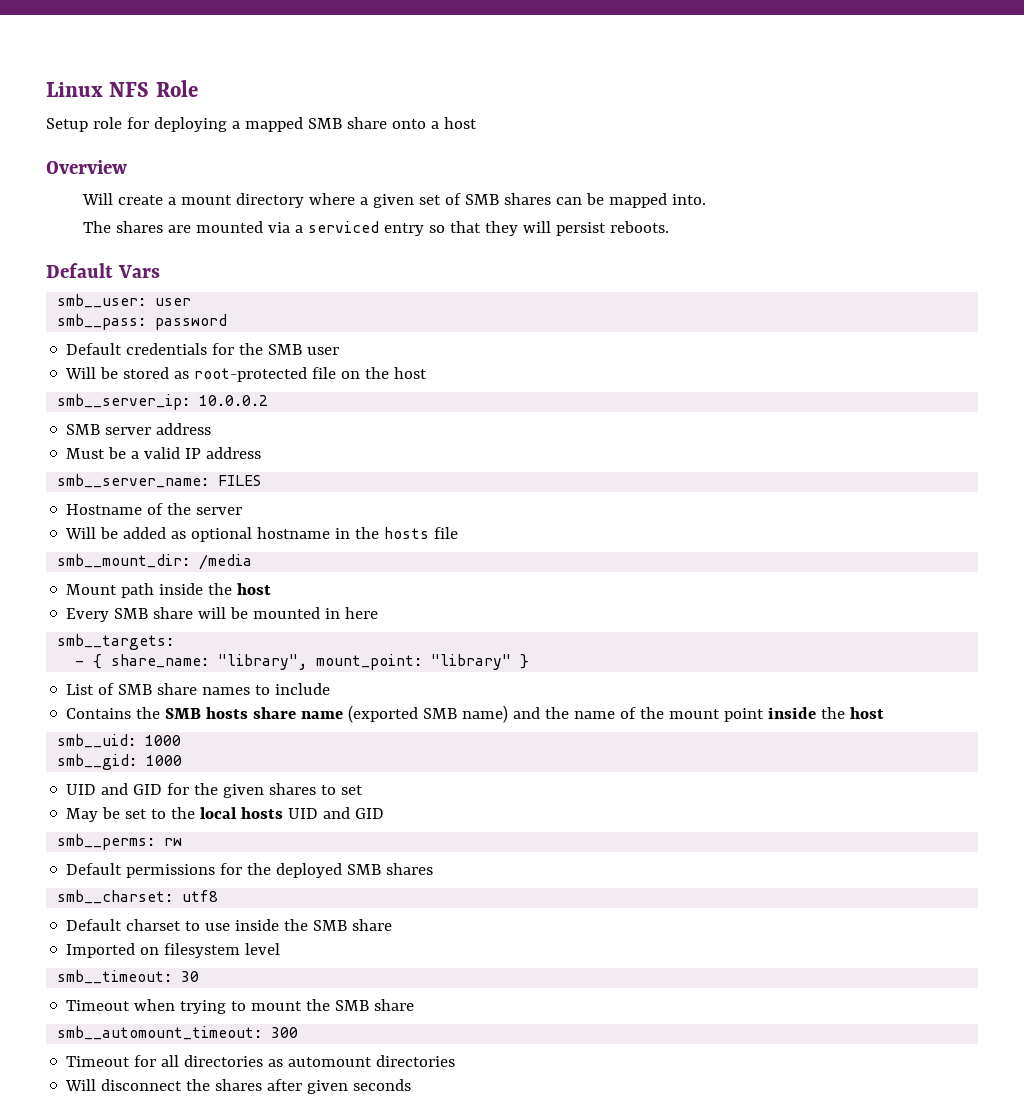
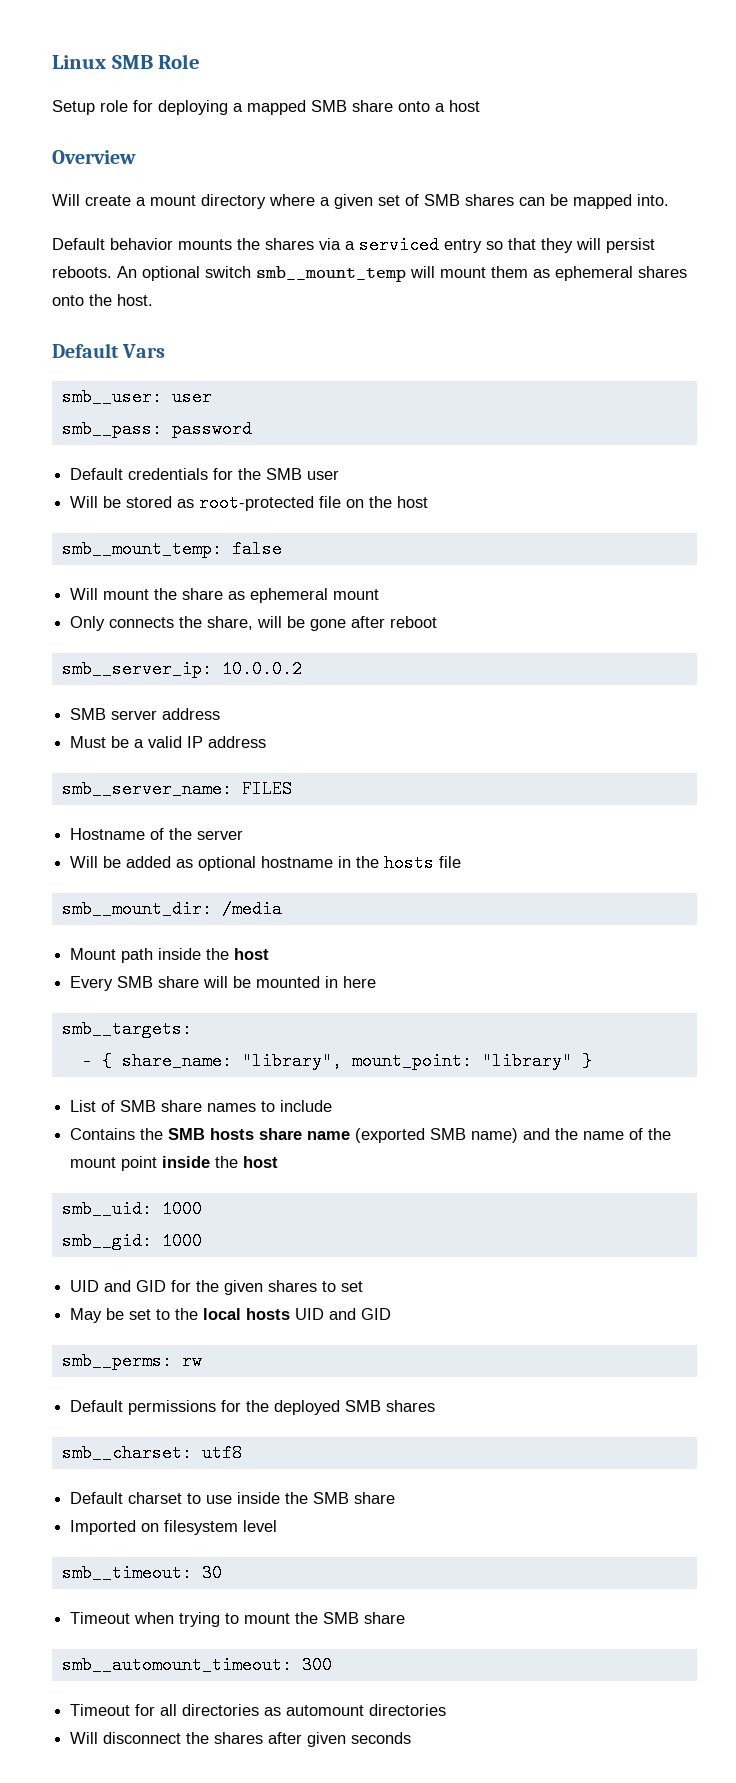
[109,82,150,97] NFS -> [111,55,153,69] SMB
[83,221,264,233] The shares are mounted -> [52,238,314,250] Default behavior mounts the shares
(670, 227) none -> [117,266,687,282] [52,294,153,306] An optional switch smb__mount_temp will mount them as ephemeral shares onto the host.
(428, 373) none -> [61,540,282,558] [70,588,380,603] [70,616,438,631] // smb__mount_temp: false // Will mount the share as ephemeral mount // Only connects the share, will be gone after reboot

